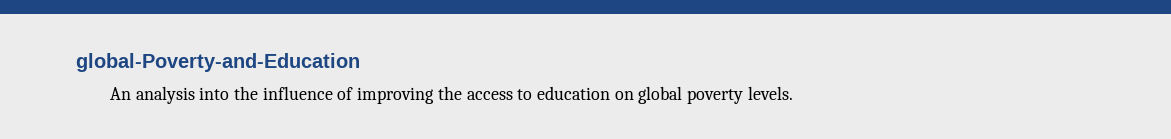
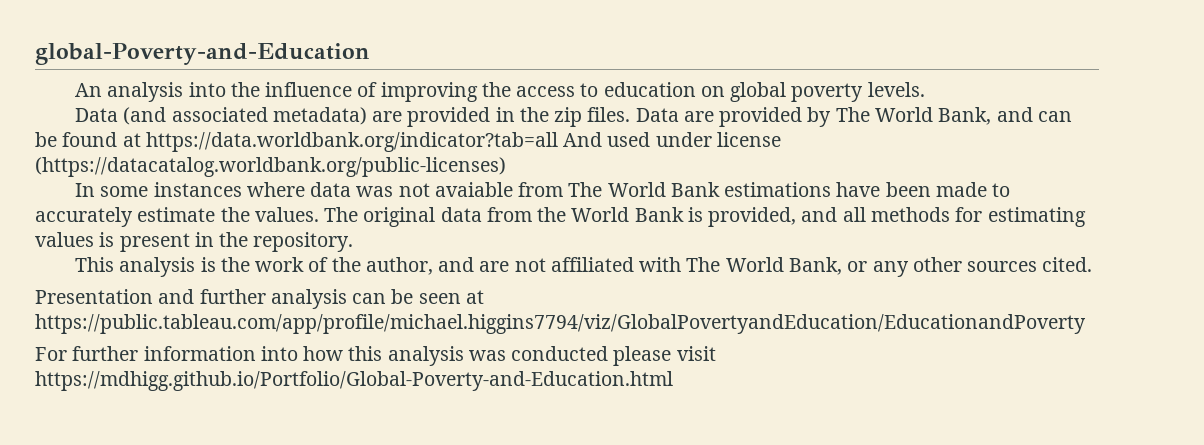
(793, 93) none -> [74,107,1072,127] [35,132,781,152] [35,157,506,177] [74,182,1011,197] [35,207,1086,227] [35,232,354,252] [74,257,1093,277] [35,289,484,309] [35,314,1086,334] [35,346,716,366] [35,371,673,391] // Data (and associated metadata) are provided in the zip files. Data are provided by The World Bank, and can be found at https://data.worldbank.org/indicator?tab=all And used under license (https://datacatalog.worldbank.org/public-licenses) // In some instances where data was not avaiable from The World Bank estimations have been made to accurately estimate the values. The original data from the World Bank is provided, and all methods for estimating values is present in the repository. // This analysis is the work of the author, and are not affiliated with The World Bank, or any other sources cited. // Presentation and further analysis can be seen at https://public.tableau.com/app/profile/michael.higgins7794/viz/GlobalPovertyandEducation/EducationandPoverty // For further information into how this analysis was conducted please visit https://mdhigg.github.io/Portfolio/Global-Poverty-and-Education.html

